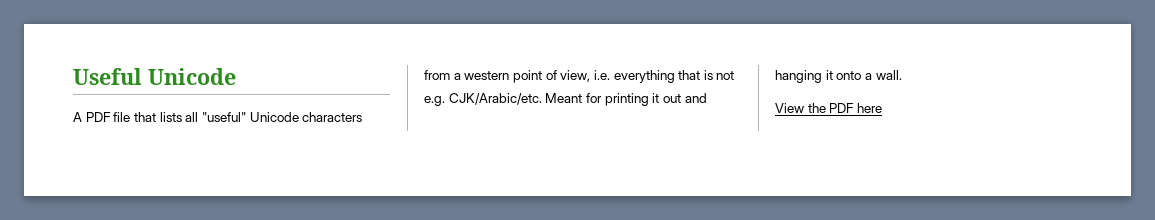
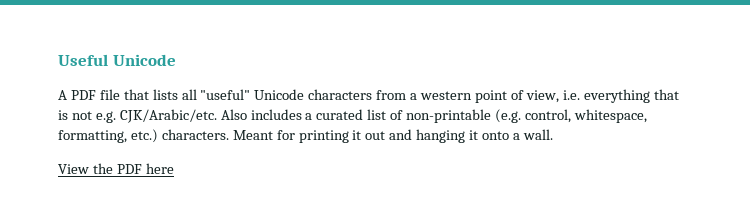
(542, 99) none -> [220,109,647,123] [58,129,229,143] Also includes a curated list of non-printable (e.g. control, whitespace, formatting, etc.) characters.

